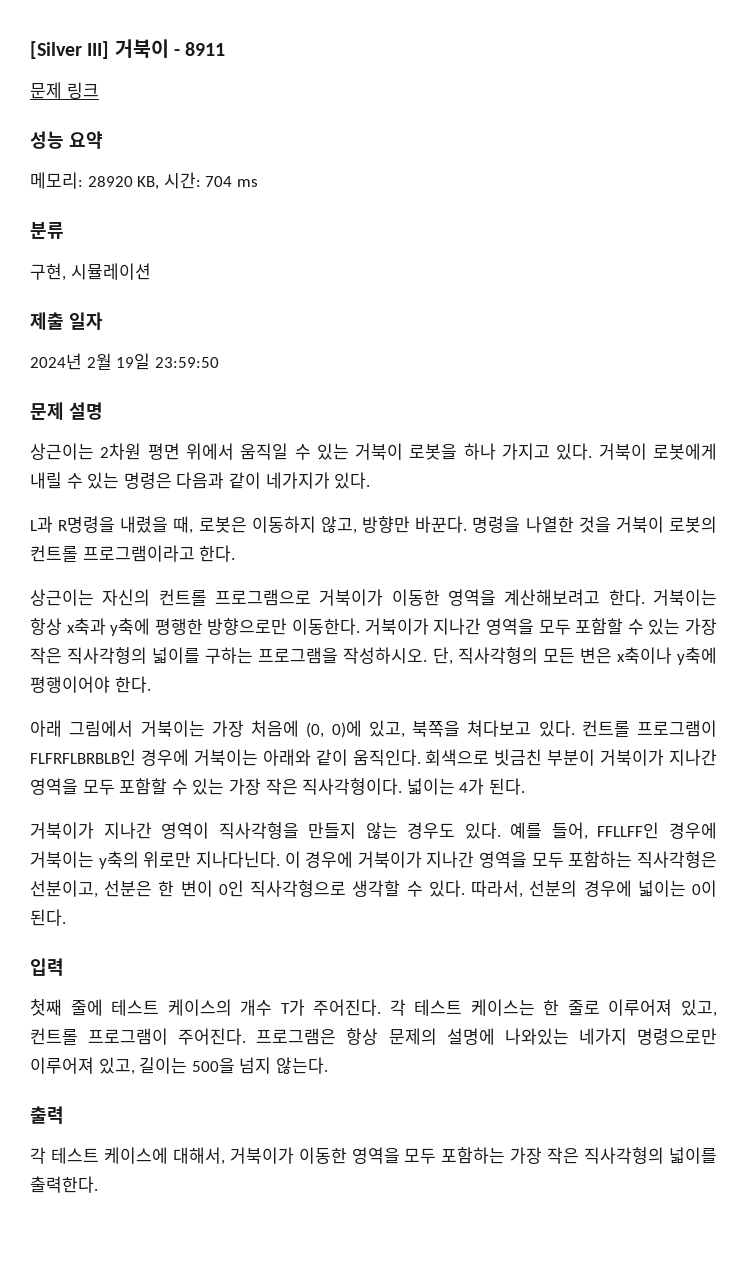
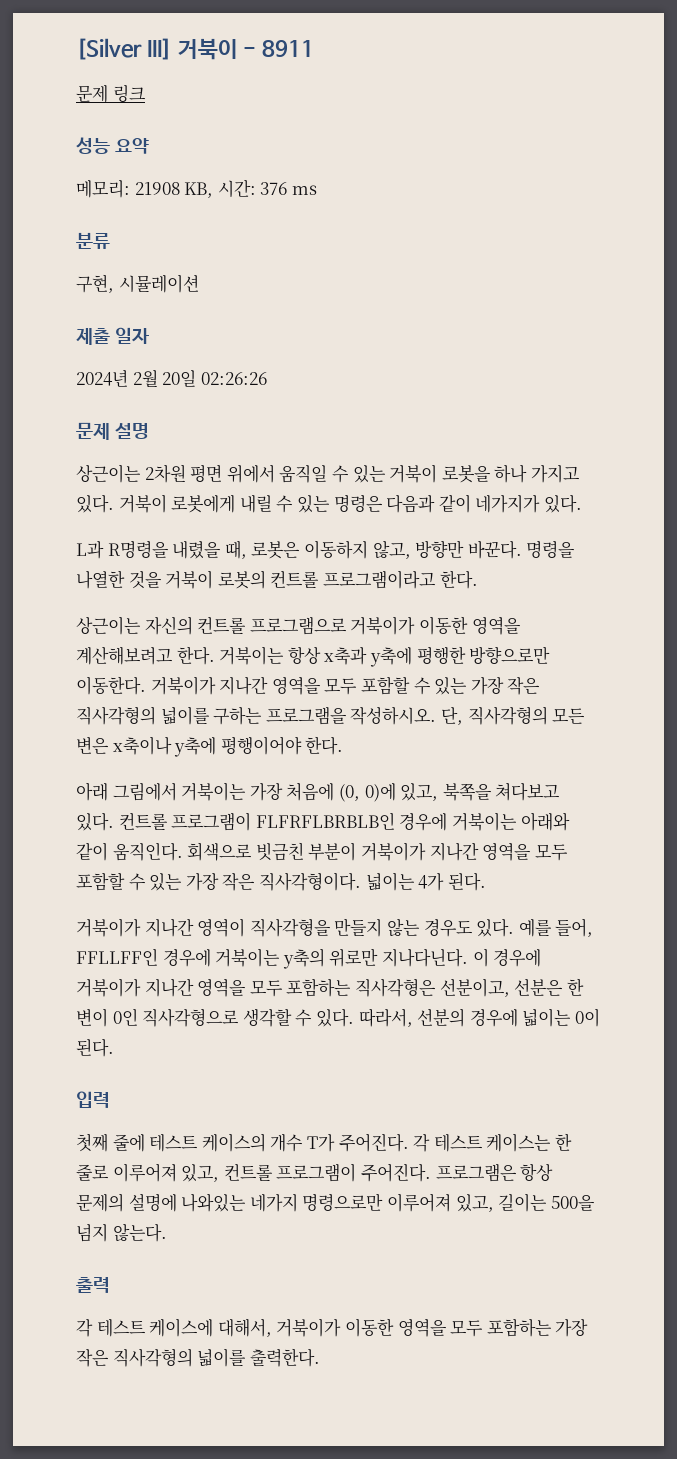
[87,176,133,187] 28920 -> [134,182,180,195] 21908
[205,176,233,187] 704 -> [260,182,288,195] 376
[116,353,219,370] 19일 23:59:50 -> [162,370,267,387] 20일 02:26:26

